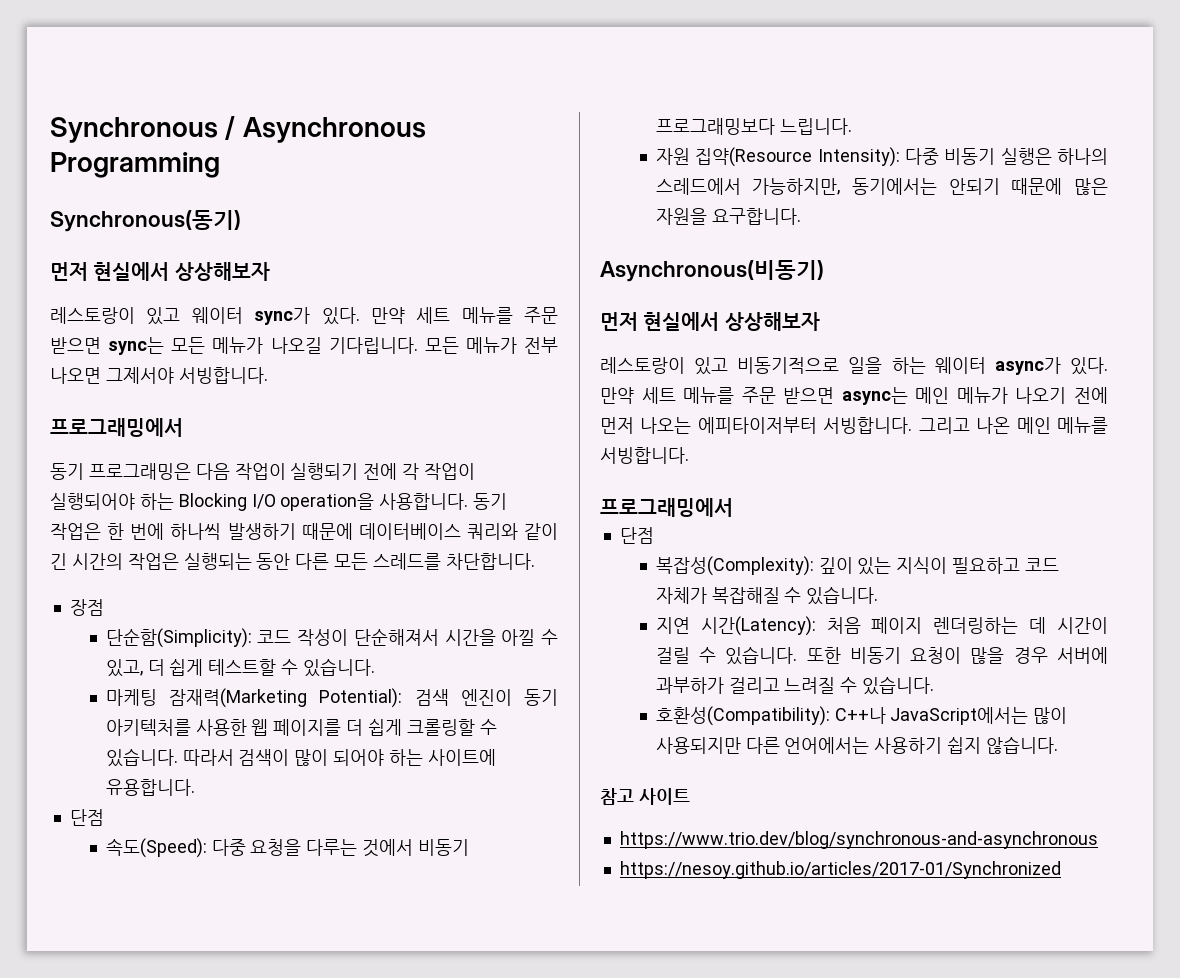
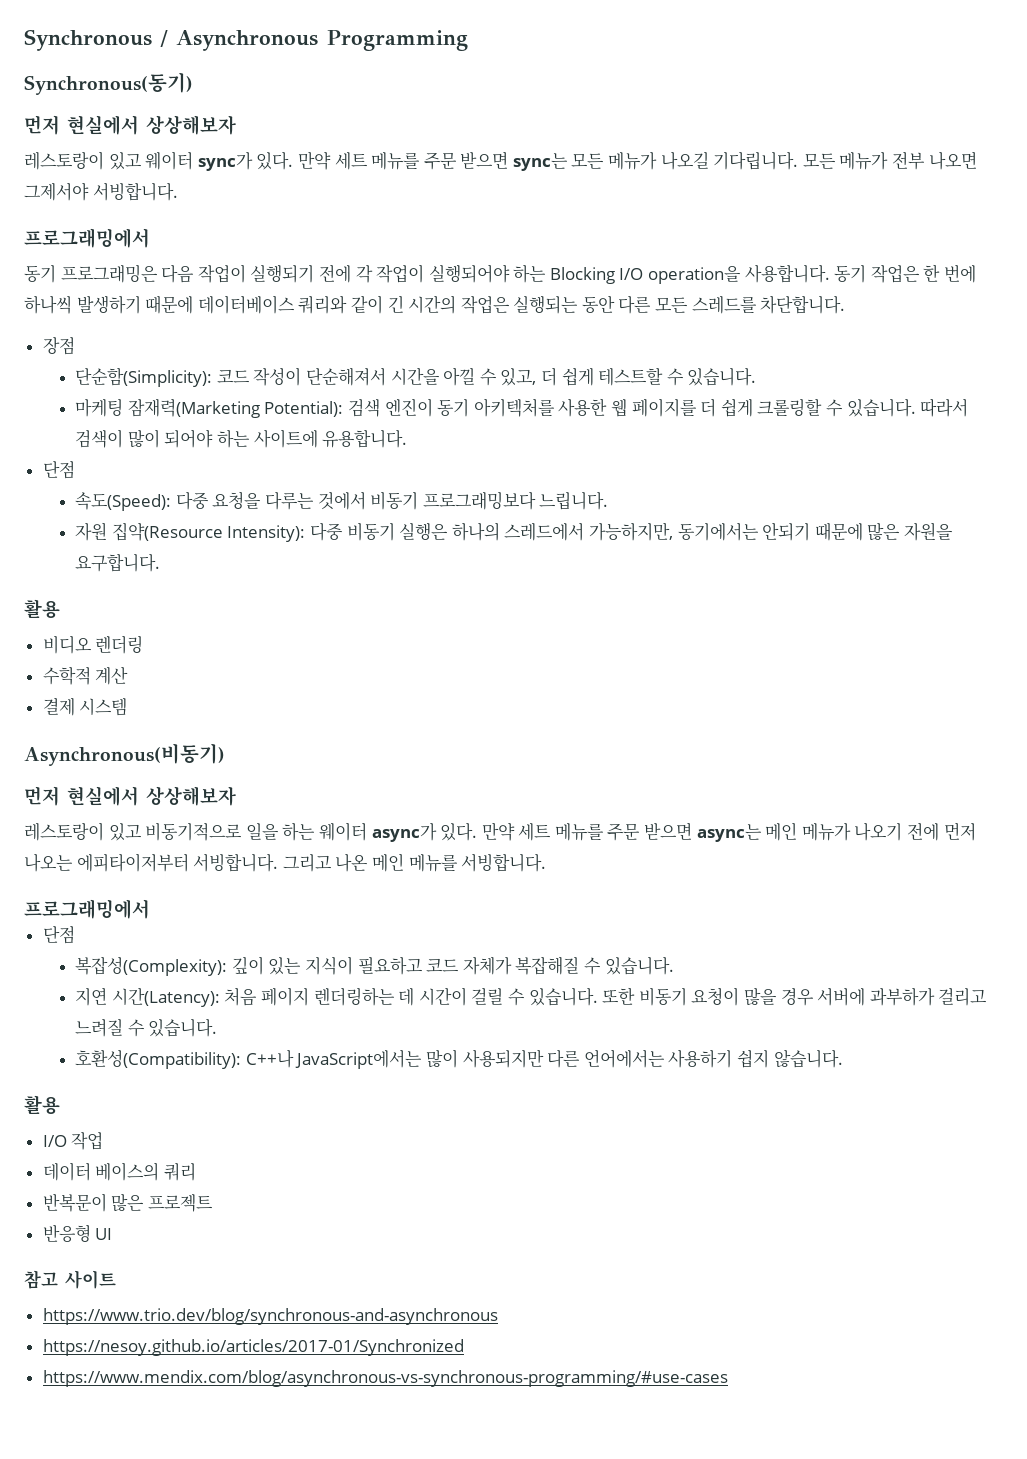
(801, 216) none -> [24,599,60,618] [42,635,144,654] [42,666,129,685] [42,697,128,716] // 활용 // 비디오 렌더링 // 수학적 계산 // 결제 시스템
(1059, 745) none -> [24,1095,60,1114] [42,1132,104,1150] [42,1162,196,1181] [42,1193,213,1212] [42,1224,113,1242] // 활용 // I/O 작업 // 데이터 베이스의 쿼리 // 반복문이 많은 프로젝트 // 반응형 UI
(1061, 870) none -> [42,1370,728,1387] // https://www.mendix.com/blog/asynchronous-vs-synchronous-programming/#use-cases

